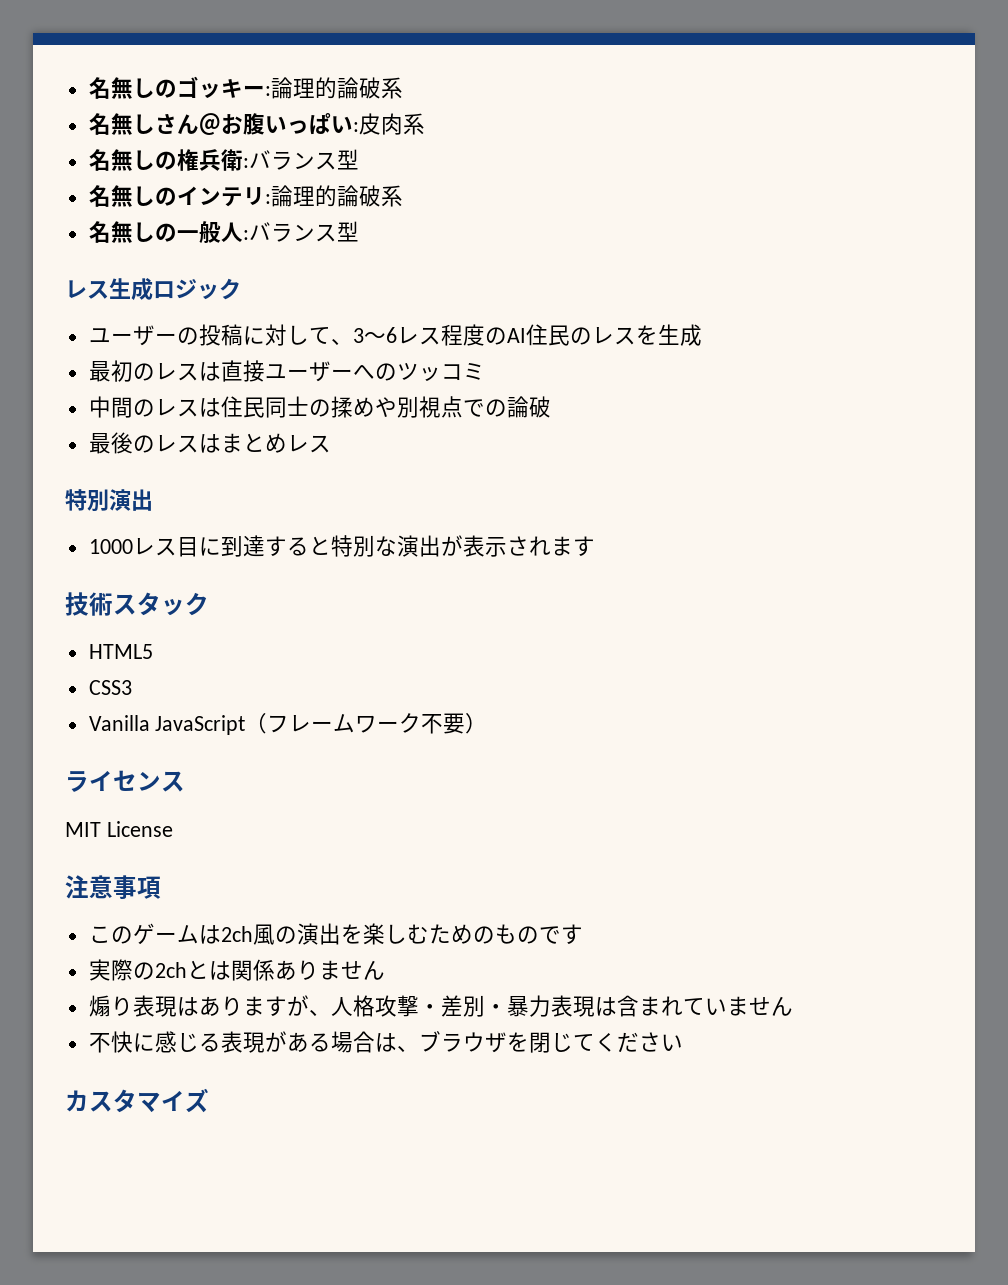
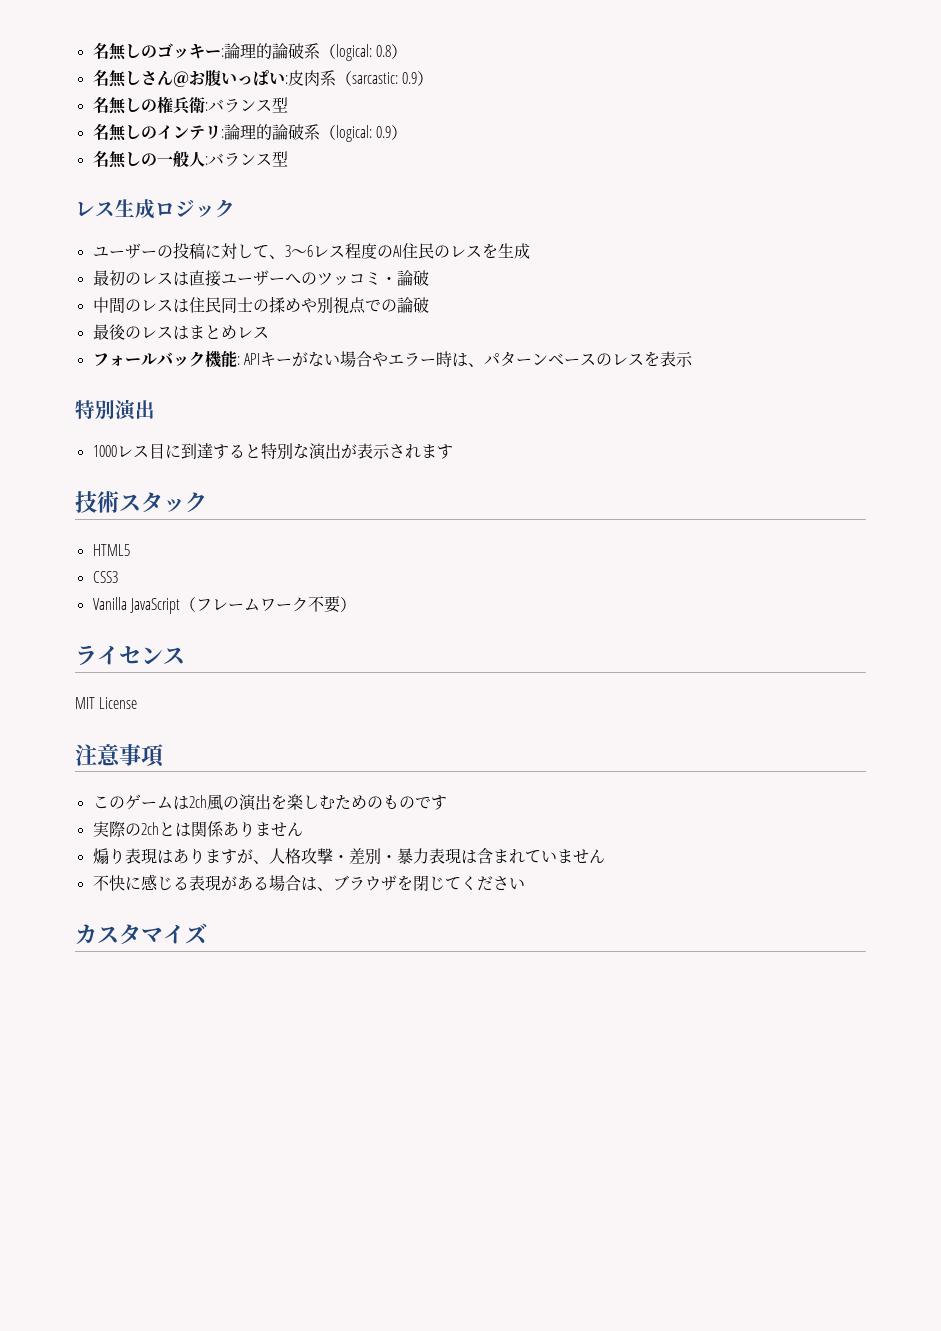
(403, 88) none -> [319,44,407,61] （logical: 0.8）
(425, 124) none -> [335,71,433,86] （sarcastic: 0.9）
(403, 196) none -> [319,125,407,142] （logical: 0.9）
(485, 371) none -> [380,270,429,286] ・論破
(331, 444) none -> [92,351,693,368] // フォールバック機能: APIキーがない場合やエラー時は、パターンベースのレスを表示

